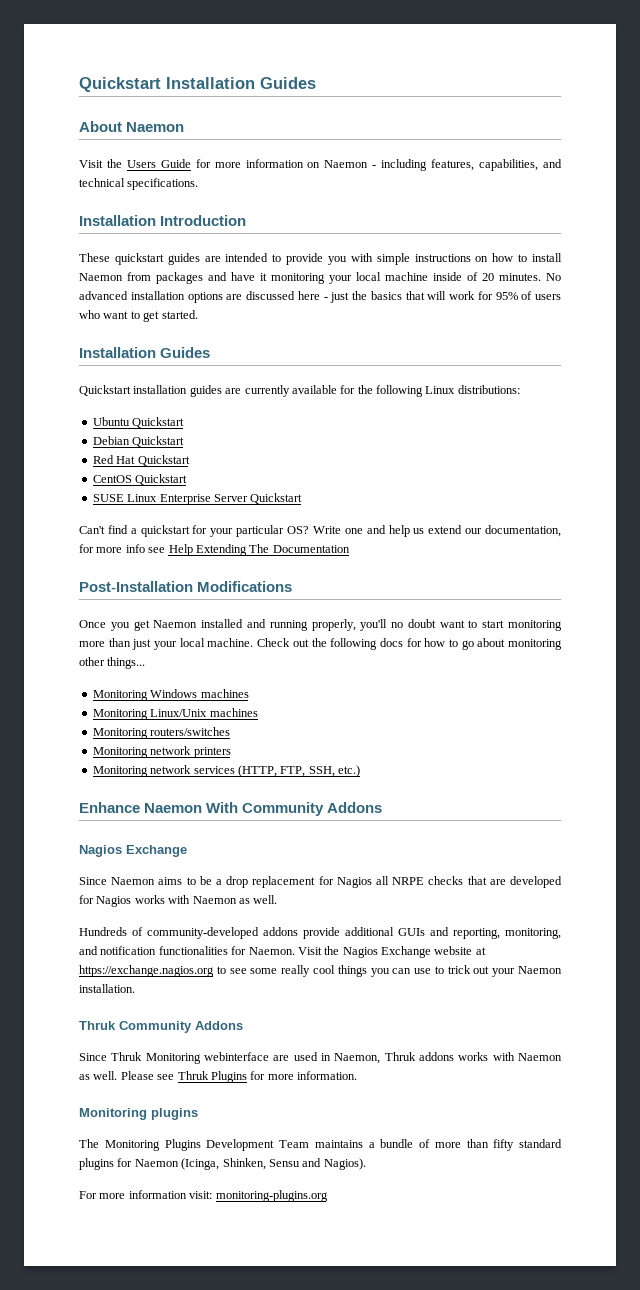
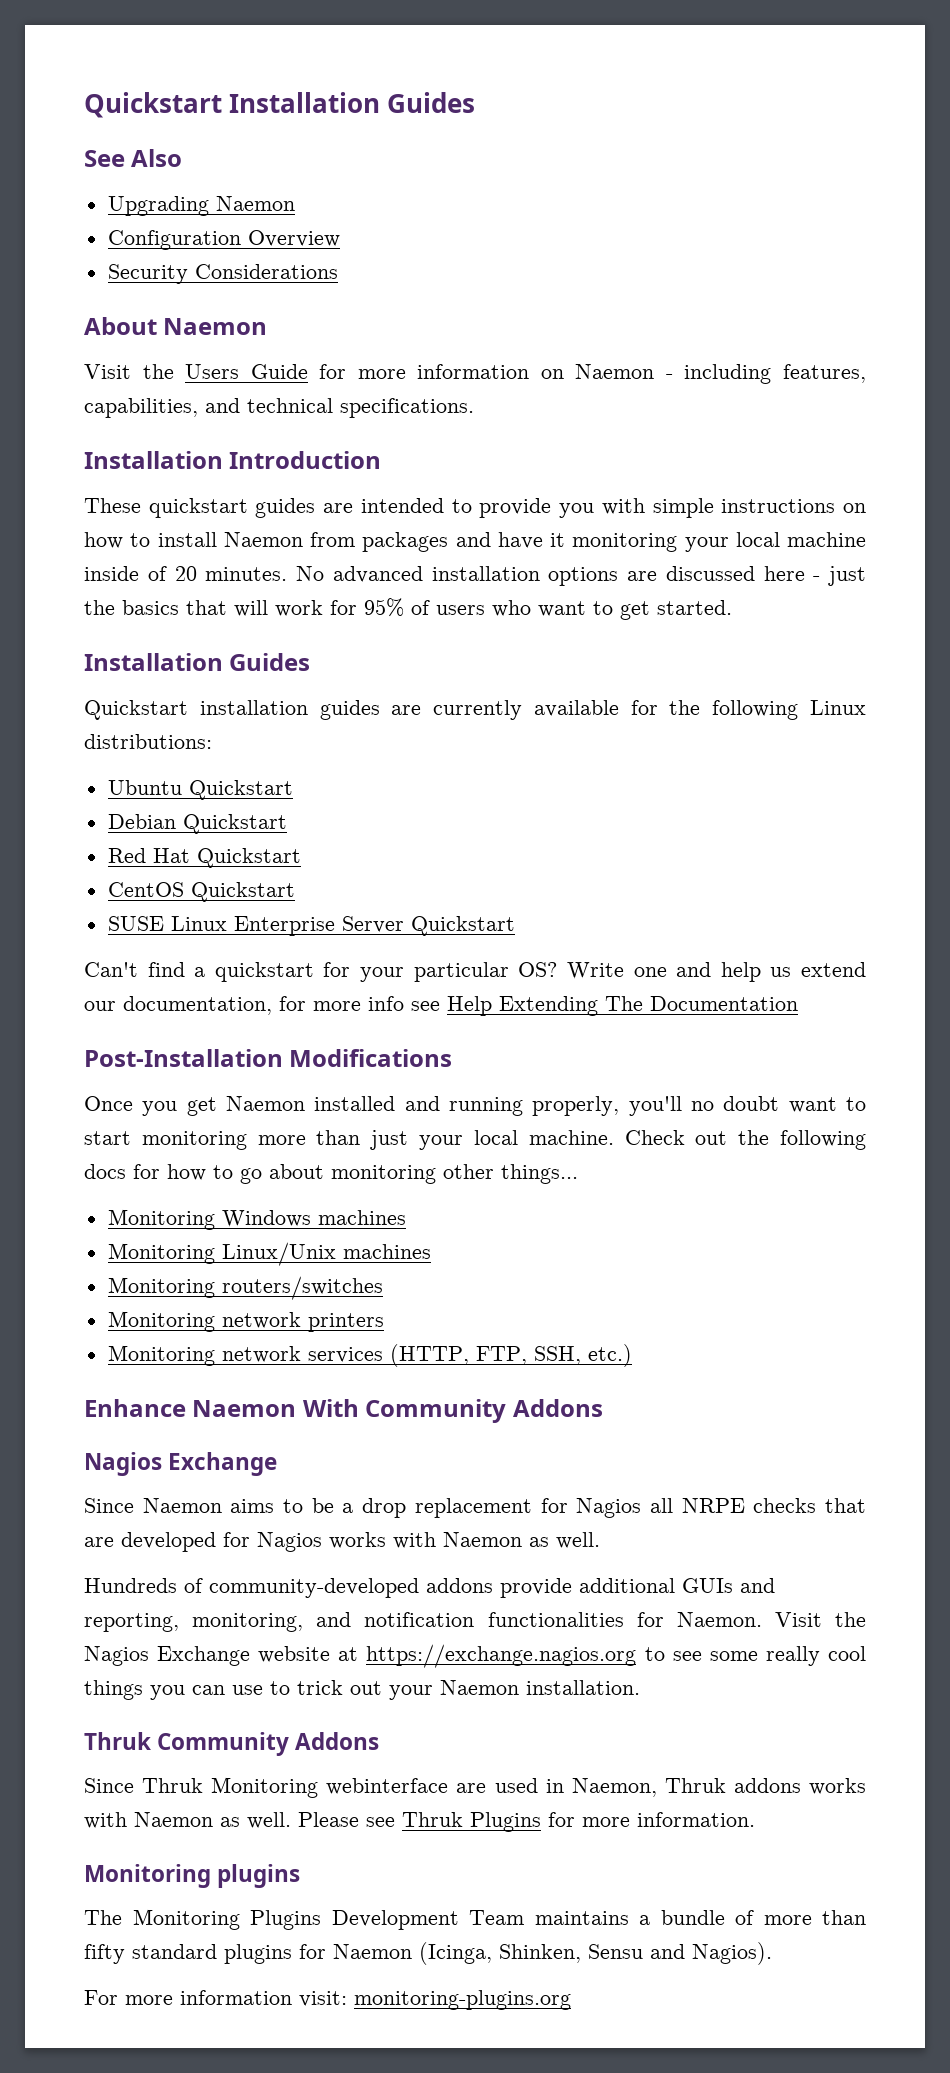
(316, 83) none -> [84,149,183,167] [107,196,295,216] [107,230,340,250] [107,264,338,284] // See Also // Upgrading Naemon // Configuration Overview // Security Considerations

